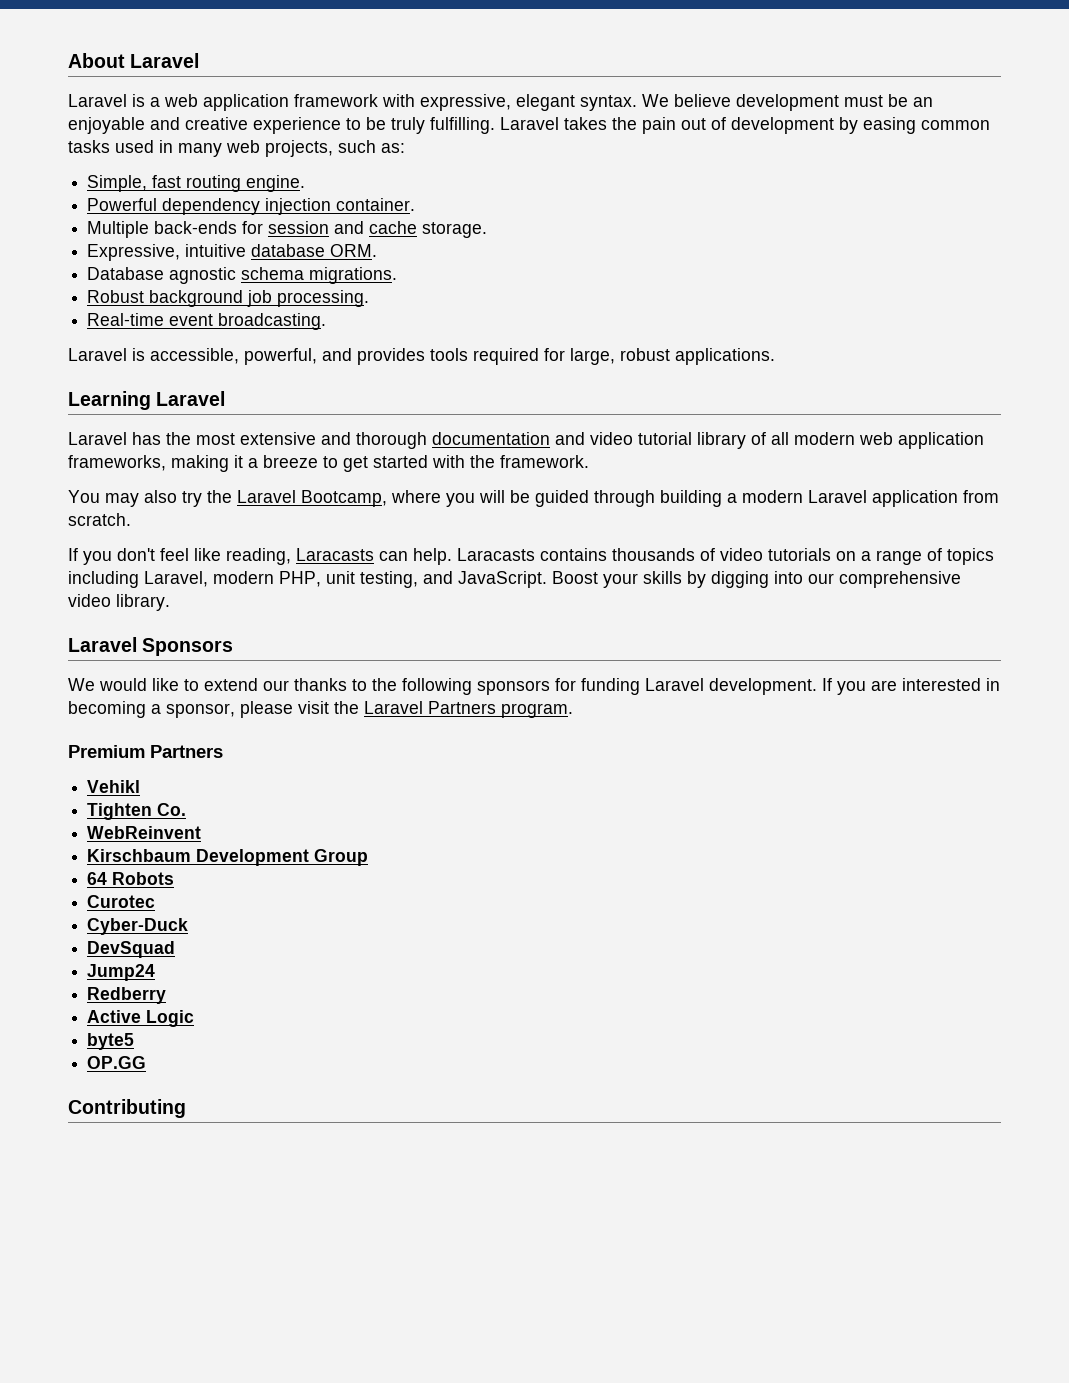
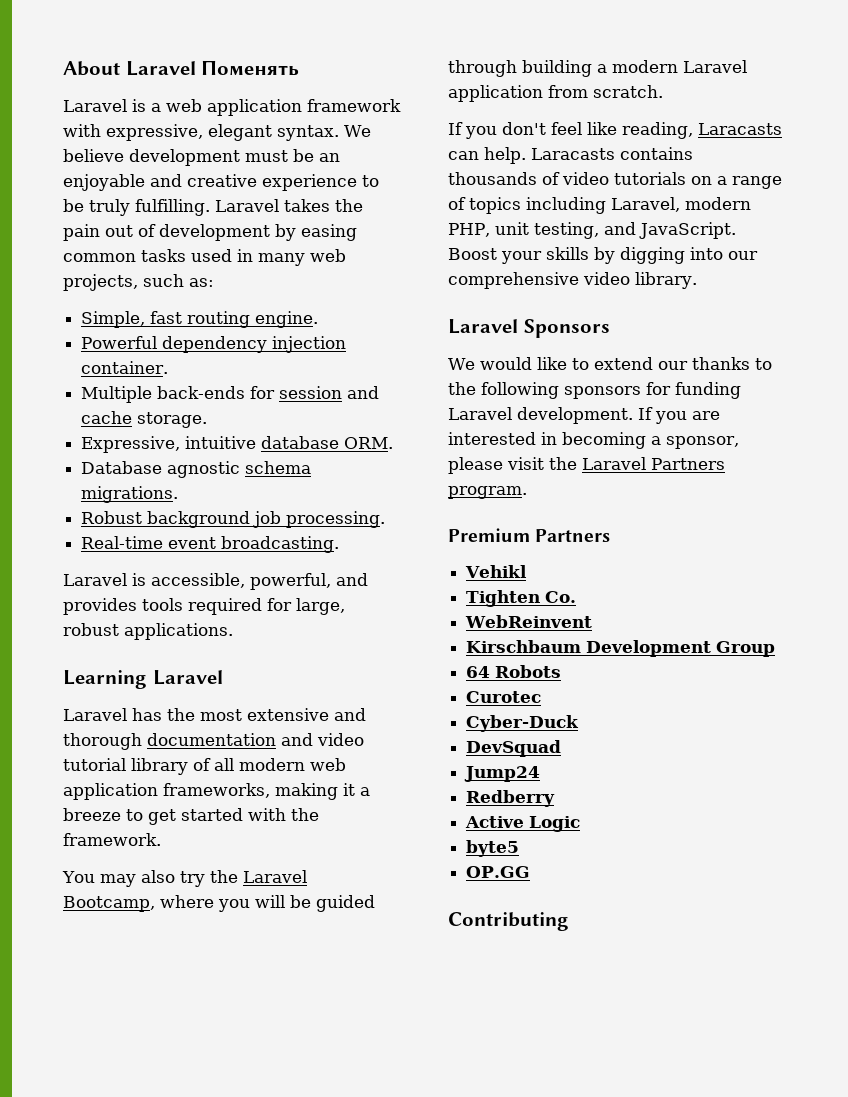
(200, 60) none -> [201,60,300,76] Поменять

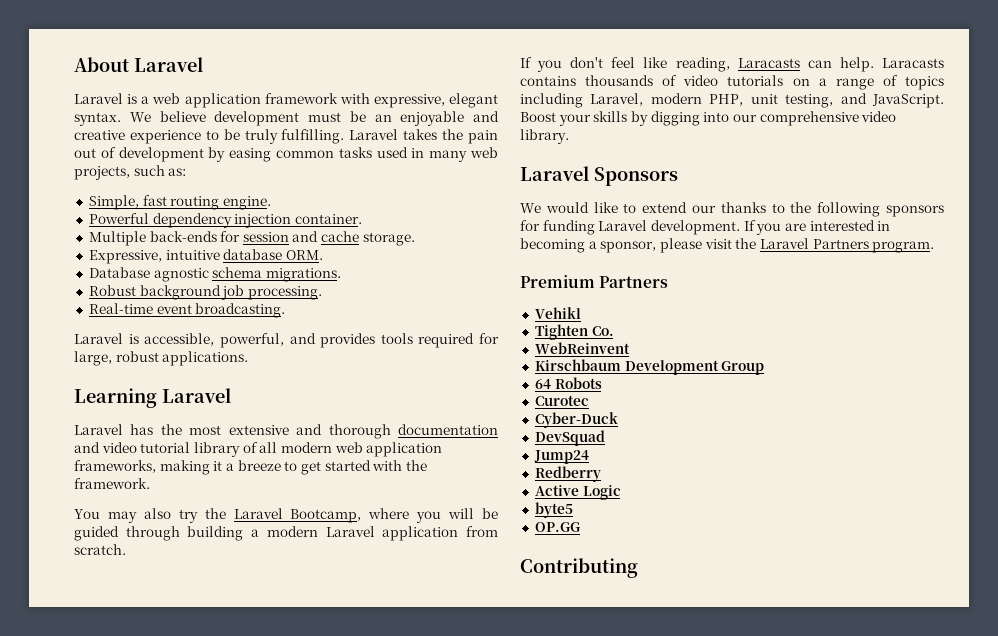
[201,60,300,76] Поменять -> (203, 64) none

